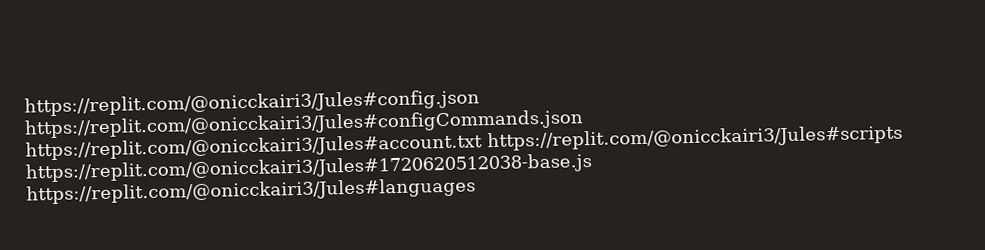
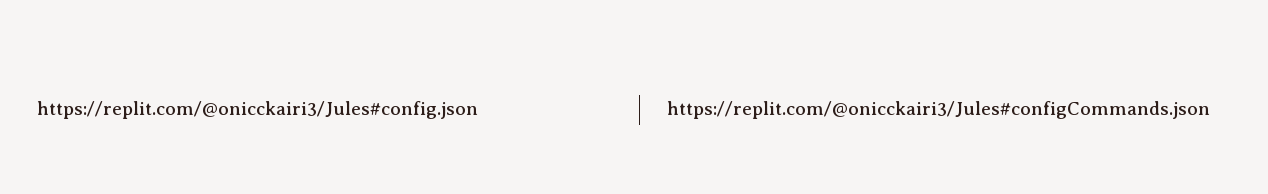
[25,124,903,161] [25,152,592,205] https://replit.com/@onicckairi3/Jules#account.txt https://replit.com/@onicckairi3/Jules#scripts https://replit.com/@onicckairi3/Jules#1720620512038-base.js https://replit.com/@onicckairi3/Jules#languages -> (1210, 110) none

